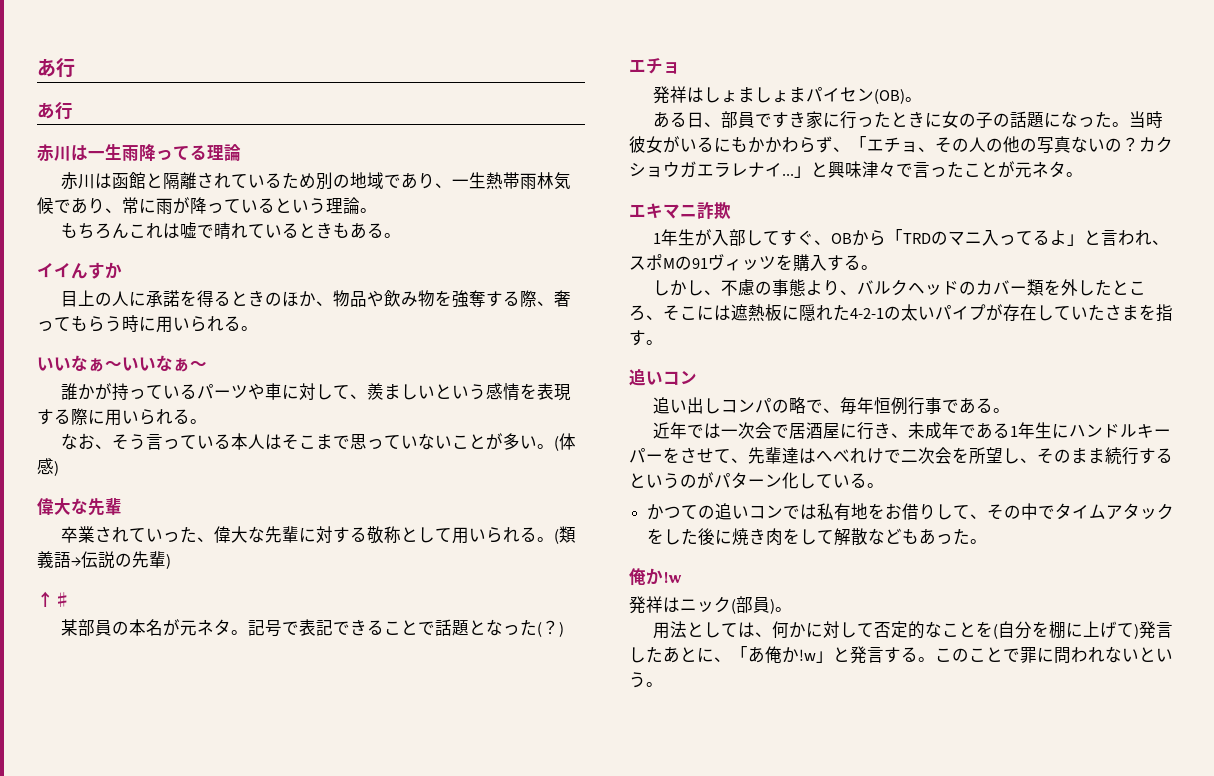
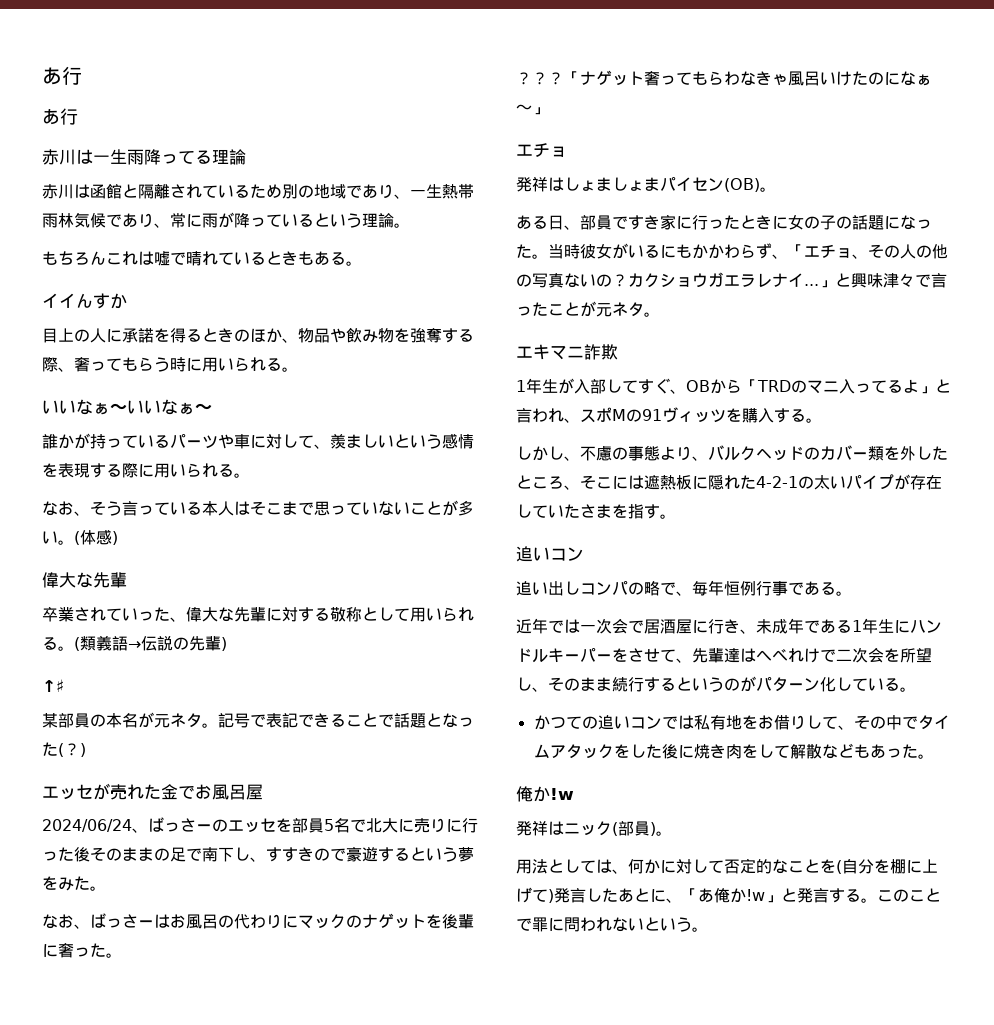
(564, 629) none -> [42,783,263,800] [42,817,478,833] [42,847,474,862] [42,876,106,891] [42,913,474,929] [42,943,122,958] [516,70,932,86] [516,104,548,115] // エッセが売れた金でお風呂屋 // 2024/06/24、ばっさーのエッセを部員5名で北大に売りに行った後そのままの足で南下し、すすきので豪遊するという夢をみた。 // なお、ばっさーはお風呂の代わりにマックのナゲットを後輩に奢った。 // ？？？「ナゲット奢ってもらわなきゃ風呂いけたのになぁ〜」

